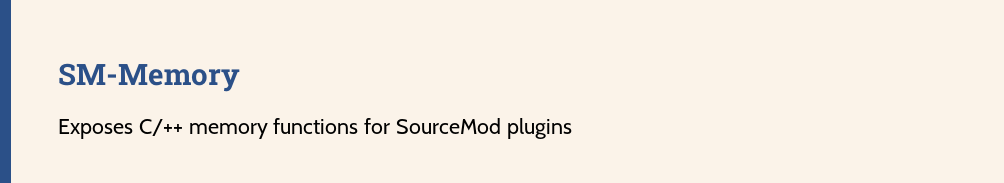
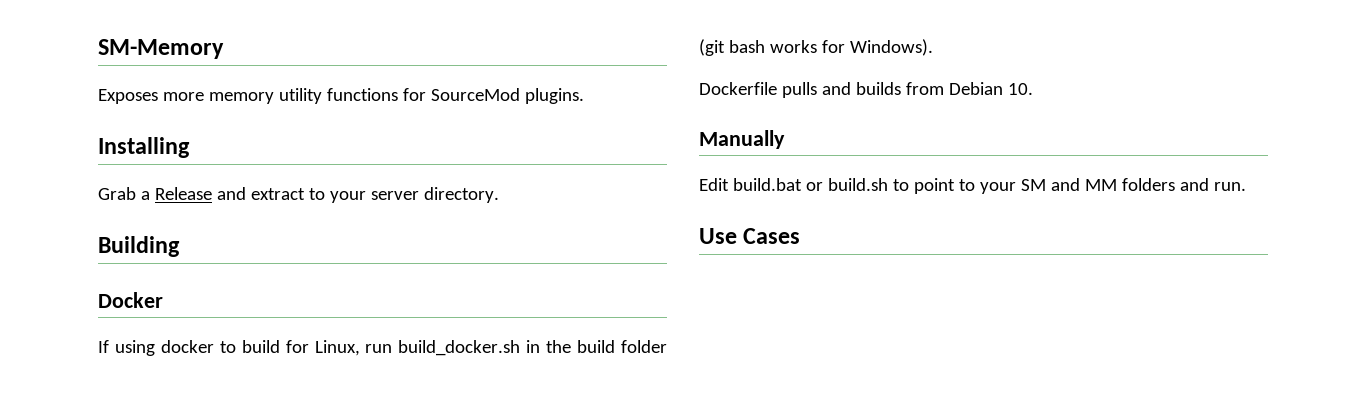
[138,118,572,139] C/++ memory functions for SourceMod plugins -> [162,88,584,104] [98,137,190,158] [98,187,499,203] [98,236,180,257] [98,292,163,308] [98,340,668,356] [699,39,933,56] [699,82,1033,98] [699,130,785,149] [699,178,1246,194] [699,228,801,244] more memory utility functions for SourceMod plugins. // Installing // Grab a Release and extract to your server directory. // Building // Docker // If using docker to build for Linux, run build_docker.sh in the build folder (git bash works for Windows). // Dockerfile pulls and builds from Debian 10. // Manually // Edit build.bat or build.sh to point to your SM and MM folders and run. // Use Cases

